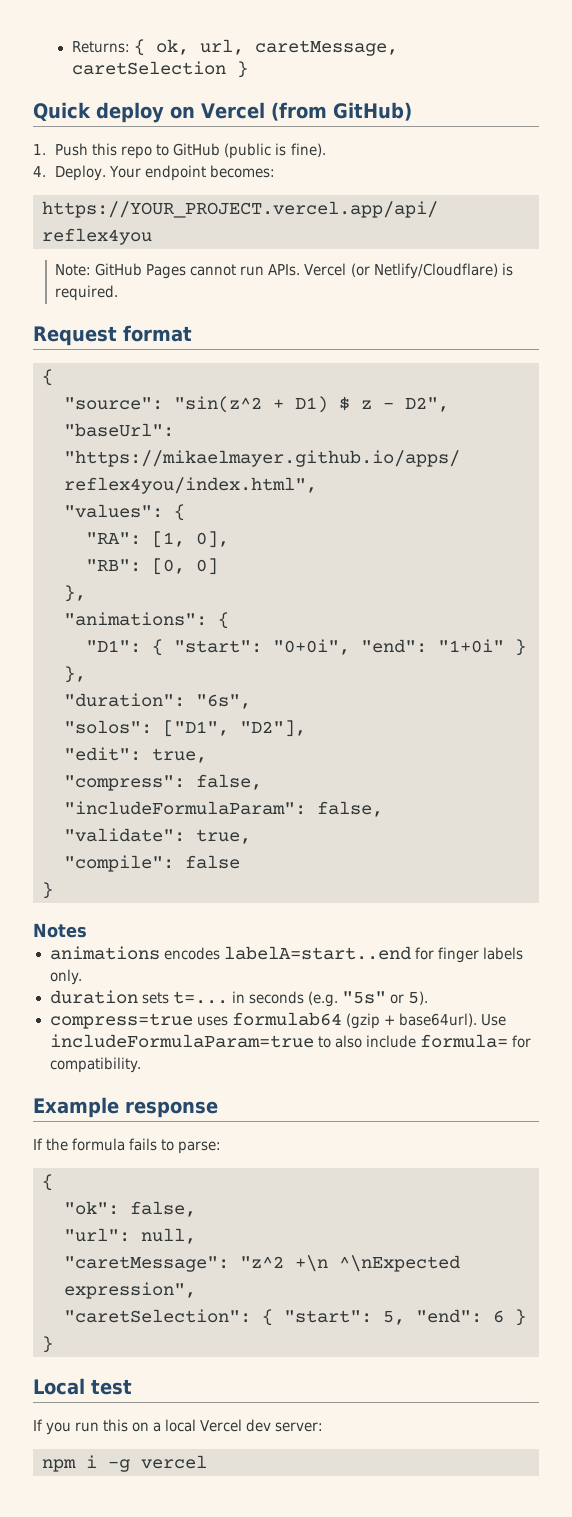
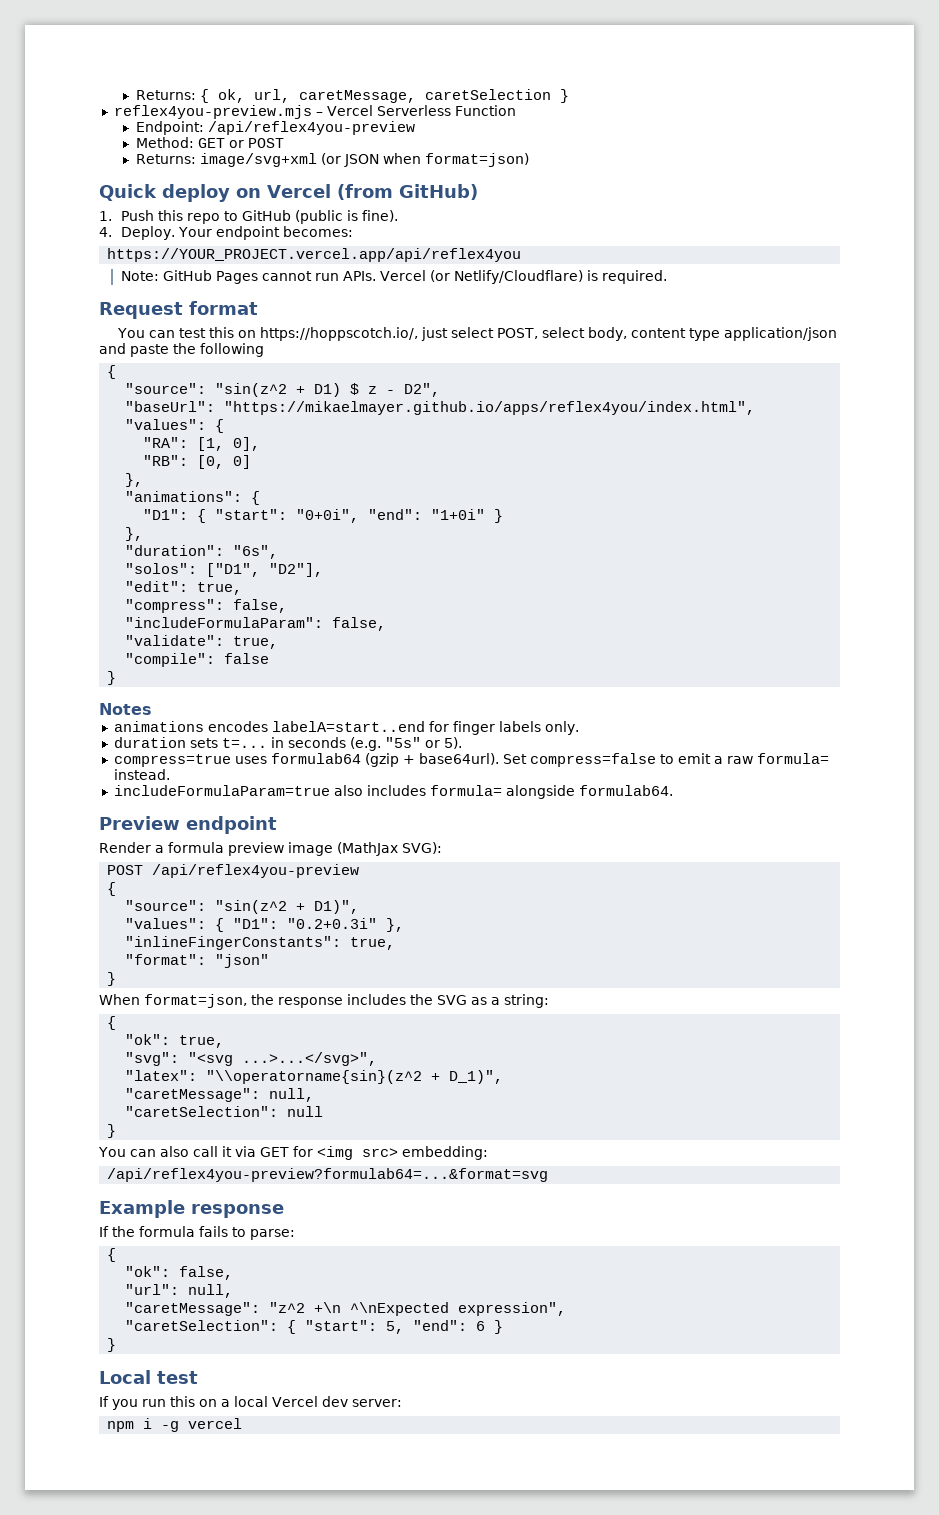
(248, 69) none -> [113,105,516,119] [135,121,415,135] [135,137,284,148] [135,153,529,167] // reflex4you-preview.mjs – Vercel Serverless Function // Endpoint: /api/reflex4you-preview // Method: GET or POST // Returns: image/svg+xml (or JSON when format=json)
(192, 333) none -> [116,327,837,341] [99,343,264,357] // You can test this on https://hoppscotch.io/, just select POST, select body, content type application/json and paste the following
[480,1014,506,1026] [49,1034,531,1048] [49,1057,142,1073] Use includeFormulaParam=true to also include formula= for compatibility. -> [502,753,829,767] [113,769,170,780] [113,785,673,799] [99,816,277,834] [99,842,442,856] [107,864,360,878] [107,882,117,896] [125,900,360,914] [125,918,405,932] [125,936,396,950] [125,954,270,968] [107,972,117,986] [99,994,549,1008] [107,1016,117,1030] [125,1034,225,1048] [125,1052,378,1066] [125,1070,504,1084] [125,1088,315,1102] [125,1106,324,1117] [107,1124,117,1138] [98,1146,488,1160] [107,1168,549,1182] Set compress=false to emit a raw formula= instead. // includeFormulaParam=true also includes formula= alongside formulab64. // Preview endpoint // Render a formula preview image (MathJax SVG): // POST /api/reflex4you-preview // { // "source": "sin(z^2 + D1)", // "values": { "D1": "0.2+0.3i" }, // "inlineFingerConstants": true, // "format": "json" // } // When format=json, the response includes the SVG as a string: // { // "ok": true, // "svg": "<svg ...>...</svg>", // "latex": "\\operatorname{sin}(z^2 + D_1)", // "caretMessage": null, // "caretSelection": null // } // You can also call it via GET for <img src> embedding: // /api/reflex4you-preview?formulab64=...&format=svg

